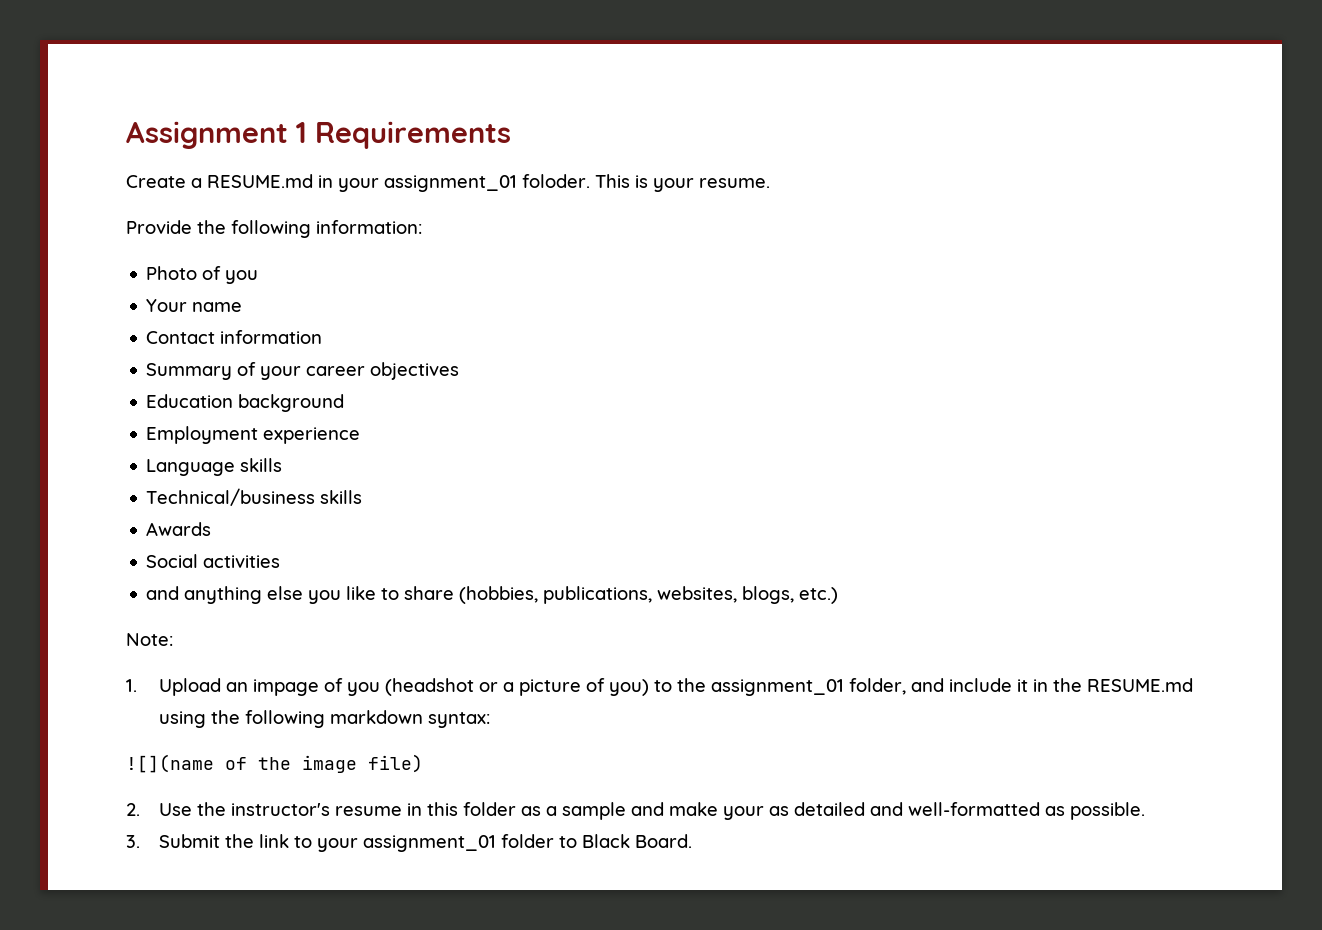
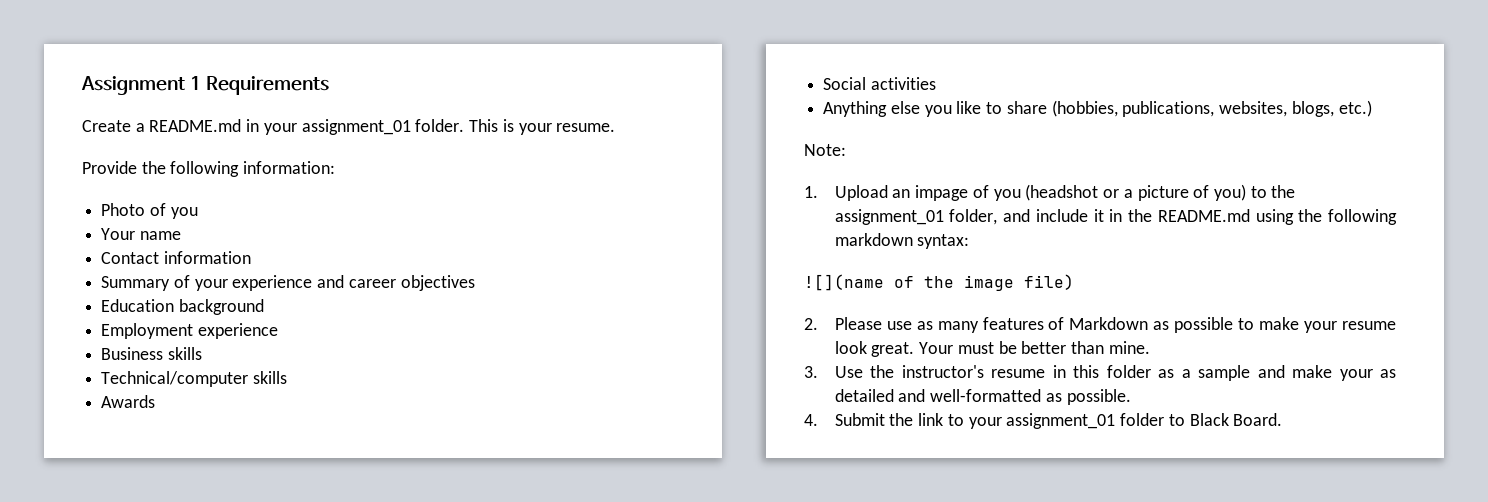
[207,174,313,188] RESUME.md -> [149,119,242,132] README.md
[522,174,590,188] foloder. -> [415,119,465,132] folder.
(302, 373) none -> [232,275,345,291] experience and
[146,458,283,476] [146,488,316,506] Language skills // Technical/business -> [101,347,202,360] [101,371,249,387] Business skills // Technical/computer
[146,586,263,604] and anything -> [823,101,888,117] Anything
[1087,678,1194,692] RESUME.md -> [1157,209,1250,222] README.md
(140, 809) none -> [834,317,1396,333] [834,341,1150,357] [804,366,818,378] Please use as many features of Markdown as possible to make your resume look great. Your must be better than mine. // 3.
[126,835,140,848] 3. -> [804,414,818,426] 4.

